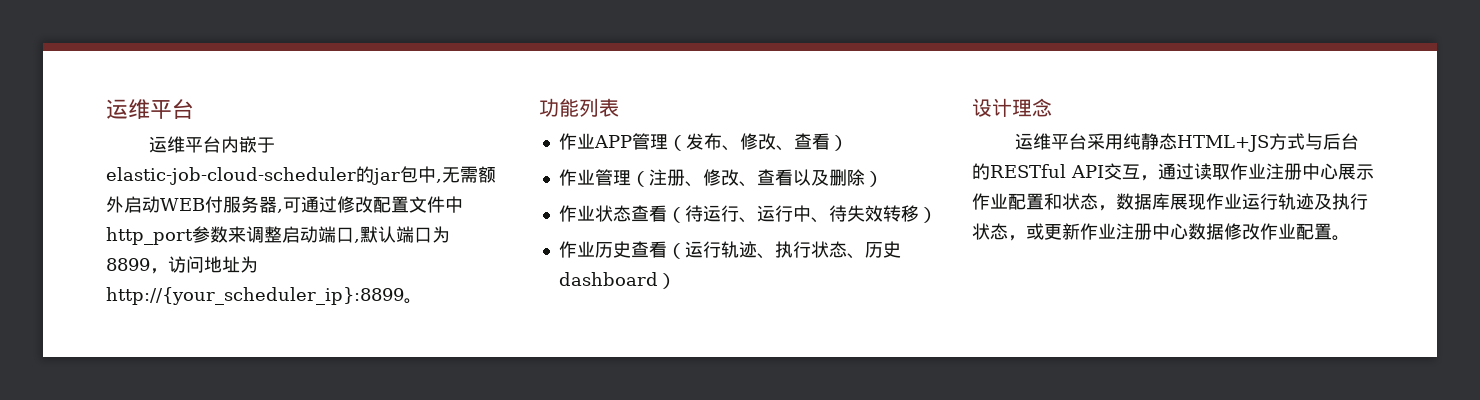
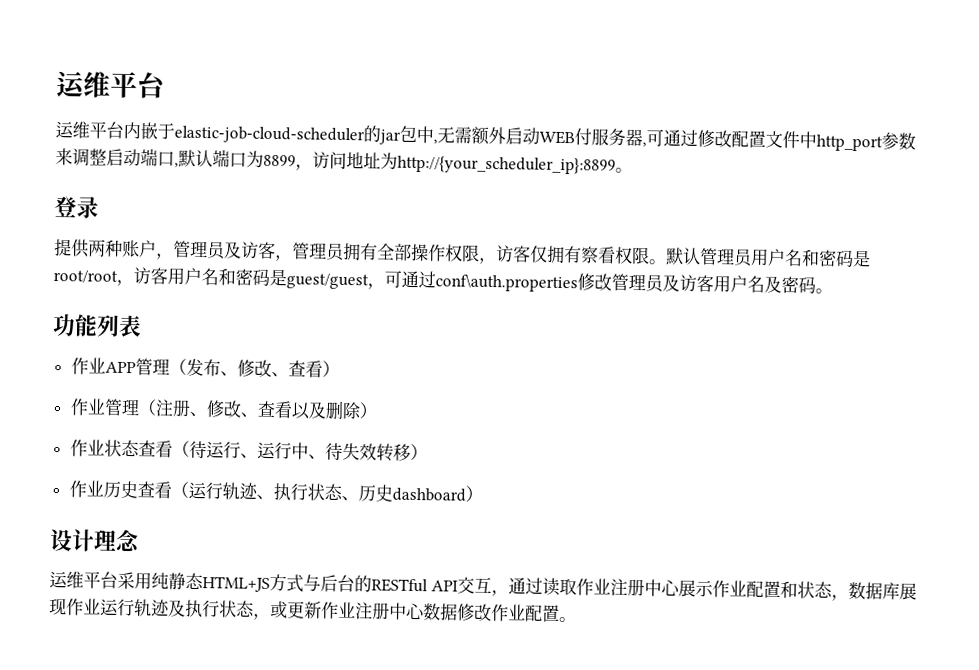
(422, 301) none -> [54,195,99,219] [54,238,871,268] [53,267,833,294] // 登录 // 提供两种账户，管理员及访客，管理员拥有全部操作权限，访客仅拥有察看权限。默认管理员用户名和密码是root/root，访客用户名和密码是guest/guest，可通过conf\auth.properties修改管理员及访客用户名及密码。

